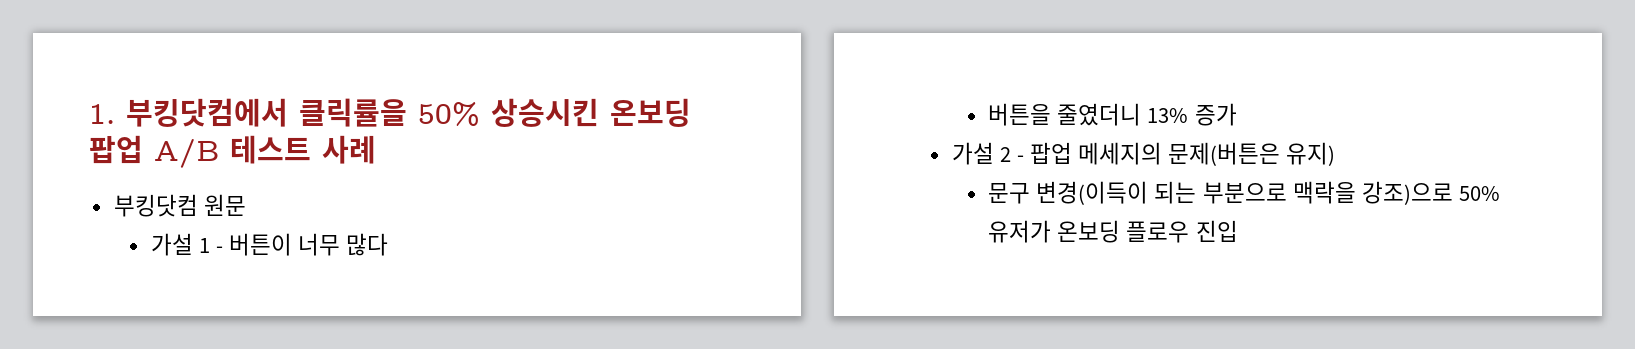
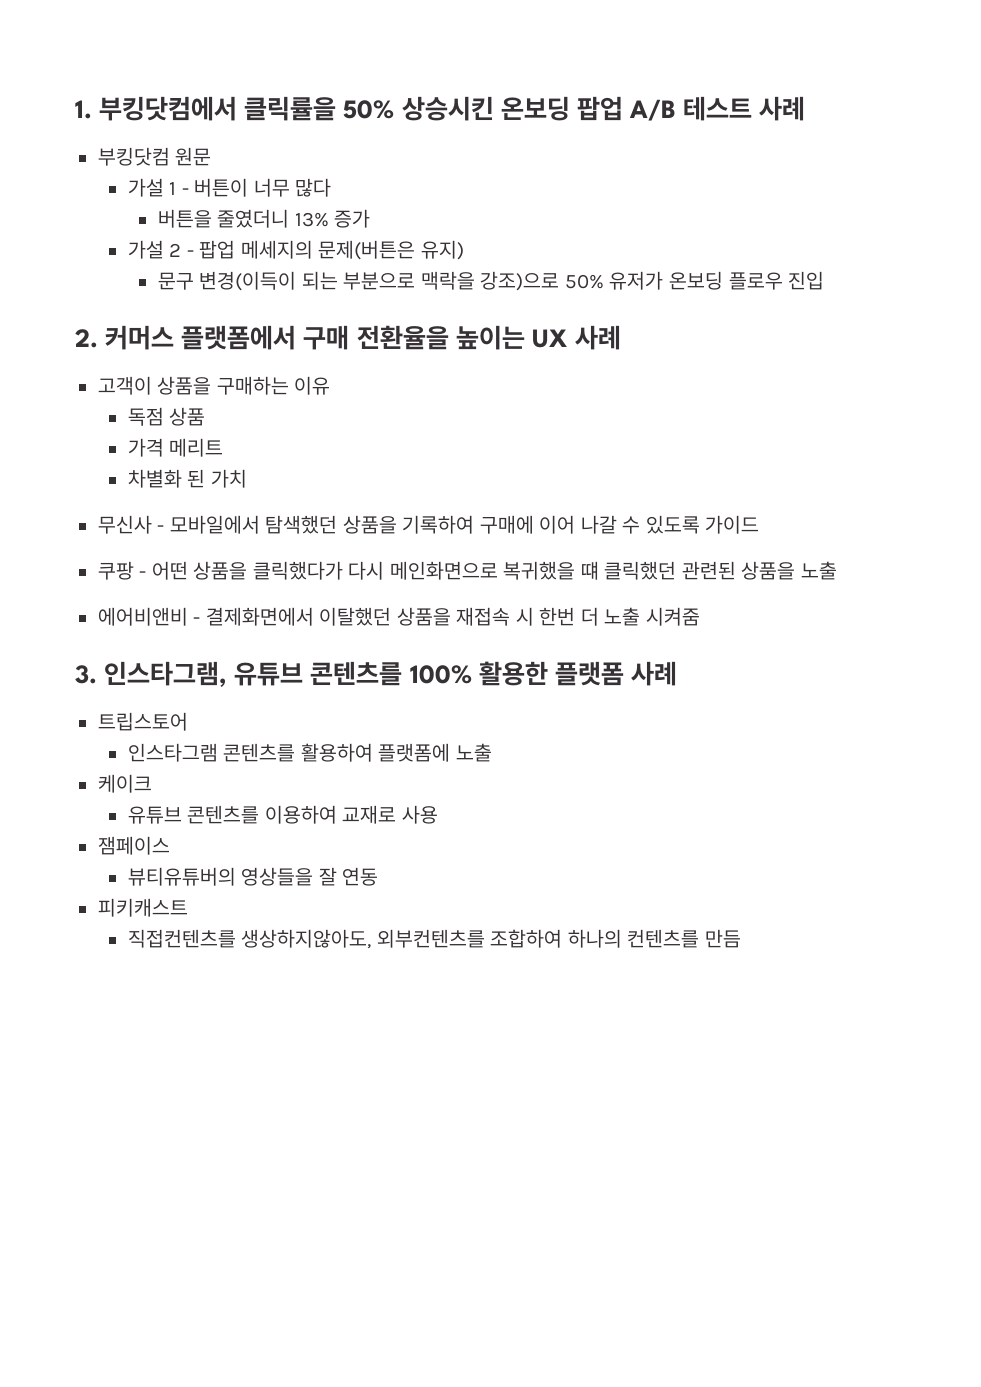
(1238, 231) none -> [75,325,622,350] [97,376,331,395] [127,407,206,426] [127,438,224,457] [127,469,247,488] [97,515,760,534] [97,561,837,580] [97,607,700,626] [75,661,678,687] [97,712,188,731] [127,743,492,762] [97,774,152,793] [127,805,438,824] [97,836,170,855] [127,867,379,886] [97,898,188,917] [127,929,741,949] // 2. 커머스 플랫폼에서 구매 전환율을 높이는 UX 사례 // 고객이 상품을 구매하는 이유 // 독점 상품 // 가격 메리트 // 차별화 된 가치 // 무신사 - 모바일에서 탐색했던 상품을 기록하여 구매에 이어 나갈 수 있도록 가이드 // 쿠팡 - 어떤 상품을 클릭했다가 다시 메인화면으로 복귀했을 떄 클릭했던 관련된 상품을 노출 // 에어비앤비 - 결제화면에서 이탈했던 상품을 재접속 시 한번 더 노출 시켜줌 // 3. 인스타그램, 유튜브 콘텐츠를 100% 활용한 플랫폼 사례 // 트립스토어 // 인스타그램 콘텐츠를 활용하여 플랫폼에 노출 // 케이크 // 유튜브 콘텐츠를 이용하여 교재로 사용 // 잼페이스 // 뷰티유튜버의 영상들을 잘 연동 // 피키캐스트 // 직접컨텐츠를 생상하지않아도, 외부컨텐츠를 조합하여 하나의 컨텐츠를 만듬

